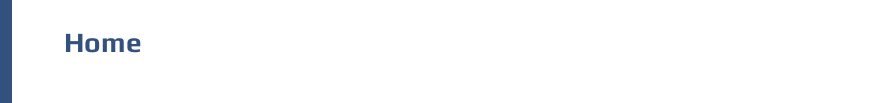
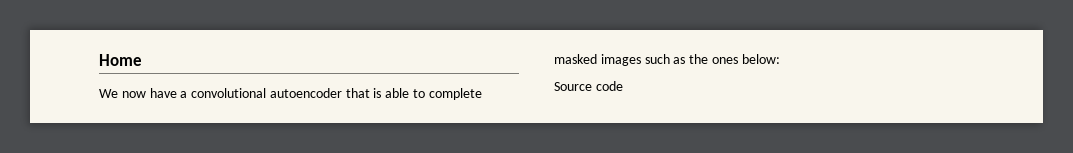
(142, 43) none -> [99,88,482,100] [554,54,780,66] [554,81,623,91] // We now have a convolutional autoencoder that is able to complete masked images such as the ones below: // Source code

